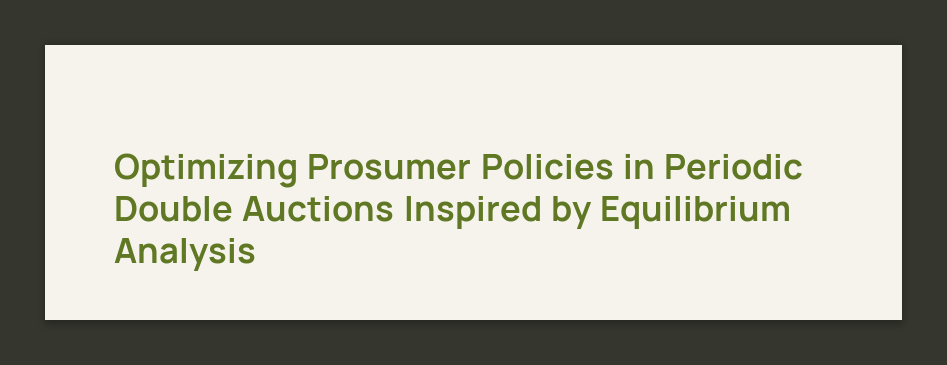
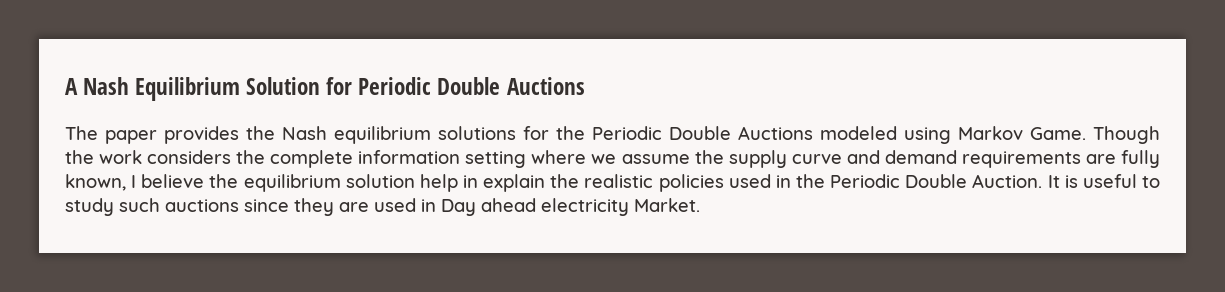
[114,153,804,188] [114,196,792,229] [114,238,256,271] Optimizing Prosumer Policies in Periodic Double Auctions Inspired by Equilibrium Analysis -> [65,77,585,101] [65,126,1160,144] [65,150,1160,168] [65,174,1160,192] [65,198,700,216] A Nash Equilibrium Solution for Periodic Double Auctions // The paper provides the Nash equilibrium solutions for the Periodic Double Auctions modeled using Markov Game. Though the work considers the complete information setting where we assume the supply curve and demand requirements are fully known, I believe the equilibrium solution help in explain the realistic policies used in the Periodic Double Auction. It is useful to study such auctions since they are used in Day ahead electricity Market.

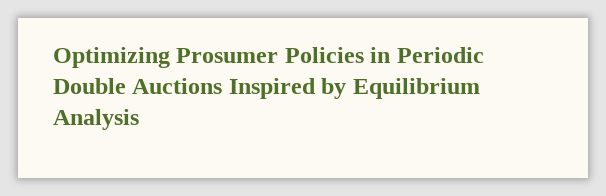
[65,77,585,101] [65,126,1160,144] [65,150,1160,168] [65,174,1160,192] [65,198,700,216] A Nash Equilibrium Solution for Periodic Double Auctions // The paper provides the Nash equilibrium solutions for the Periodic Double Auctions modeled using Markov Game. Though the work considers the complete information setting where we assume the supply curve and demand requirements are fully known, I believe the equilibrium solution help in explain the realistic policies used in the Periodic Double Auction. It is useful to study such auctions since they are used in Day ahead electricity Market. -> [53,47,484,68] [53,78,480,99] [53,109,139,130] Optimizing Prosumer Policies in Periodic Double Auctions Inspired by Equilibrium Analysis

